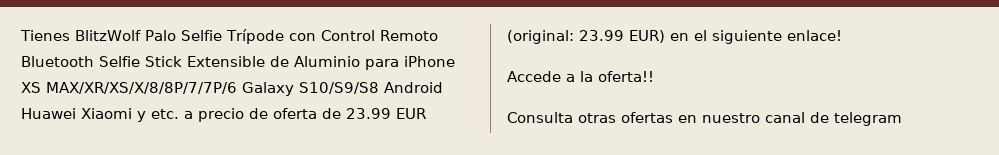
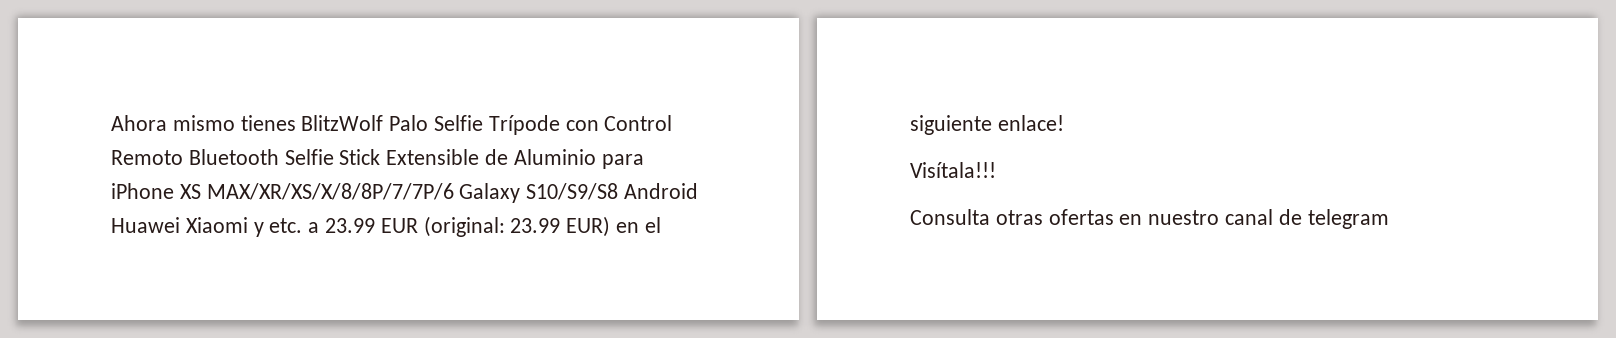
[20,30,70,41] Tienes -> [111,115,296,131] Ahora mismo tienes
[198,108,341,122] precio de oferta de -> (320, 227) none
[507,71,654,82] Accede a la oferta!! -> [910,162,996,178] Visítala!!!

